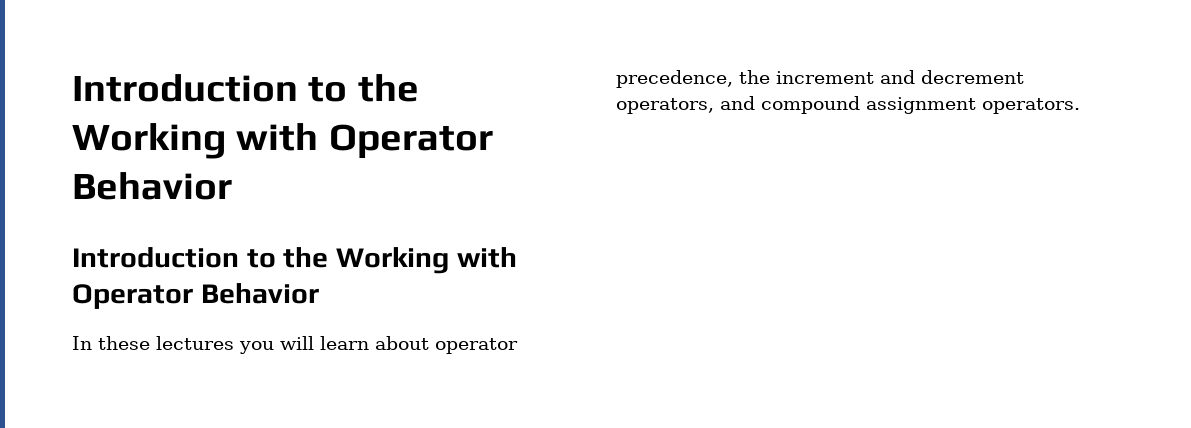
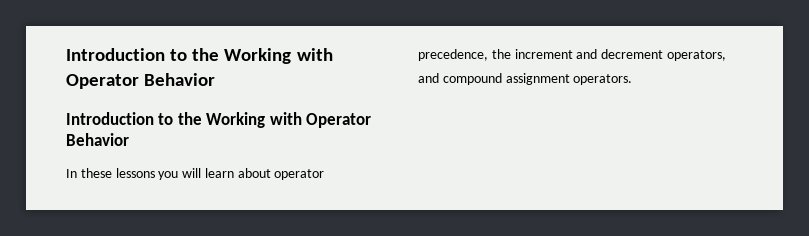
[156,336,234,350] lectures -> [115,168,155,178] lessons

